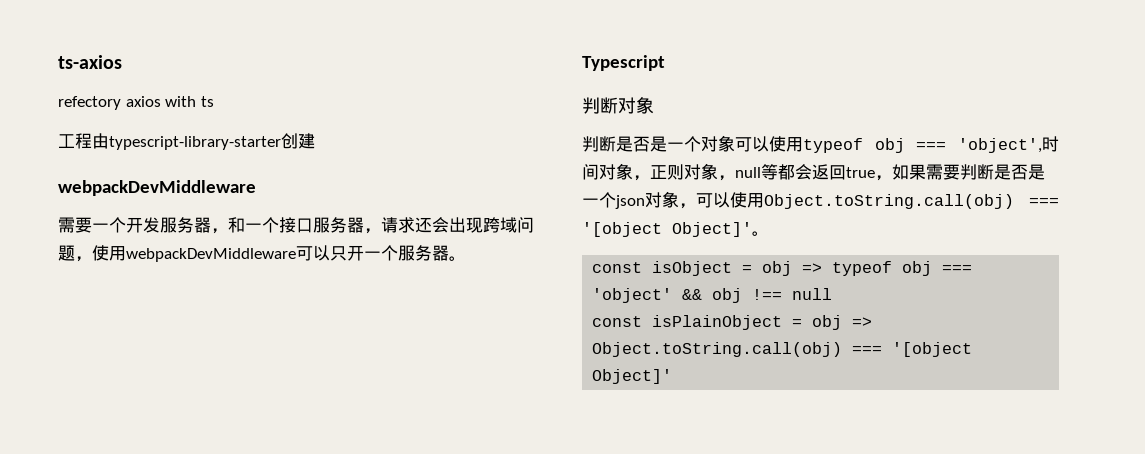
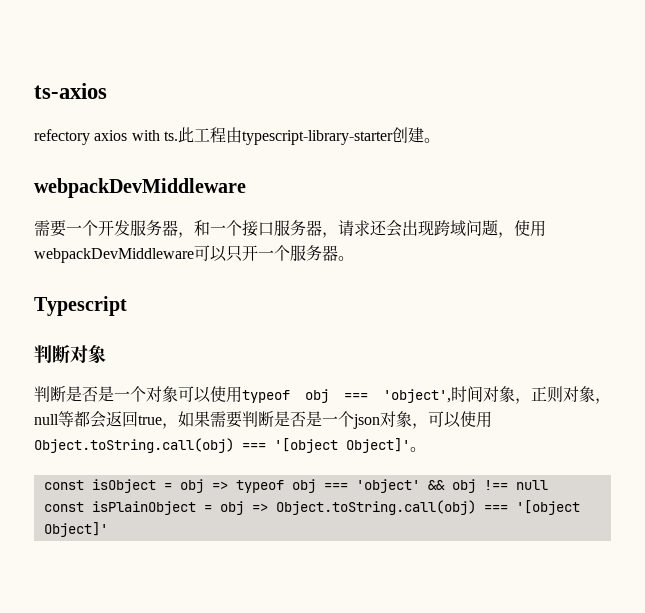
[200,96,214,107] ts // -> [163,127,194,143] ts.此
(315, 141) none -> [423,138,440,143] 。

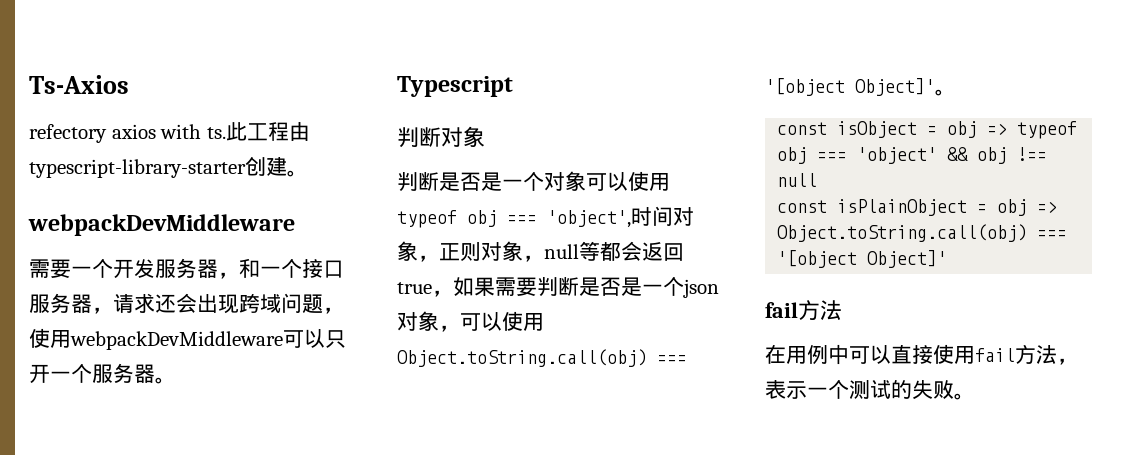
[34,83,107,99] ts-axios -> [29,75,129,94] Ts-Axios
(108, 529) none -> [765,300,842,320] [765,344,1078,365] [765,380,975,400] // fail方法 // 在用例中可以直接使用fail方法，表示一个测试的失败。

